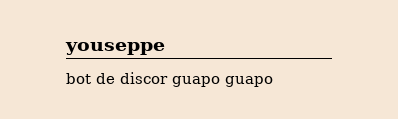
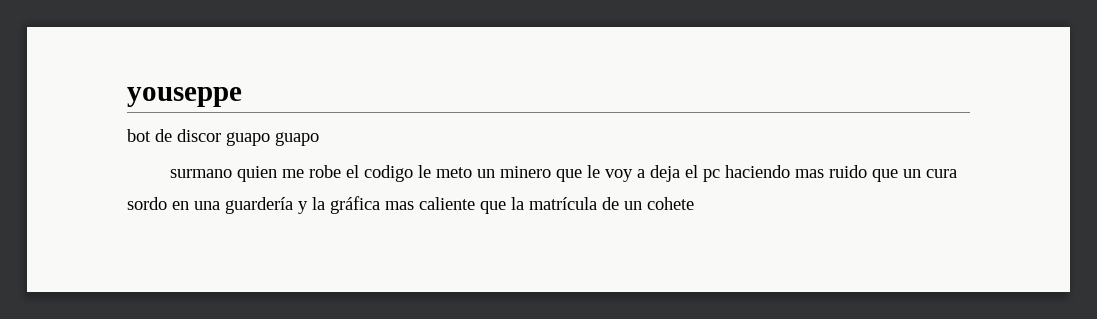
(273, 81) none -> [169,165,957,182] [127,196,694,214] // surmano quien me robe el codigo le meto un minero que le voy a deja el pc haciendo mas ruido que un cura sordo en una guardería y la gráfica mas caliente que la matrícula de un cohete

